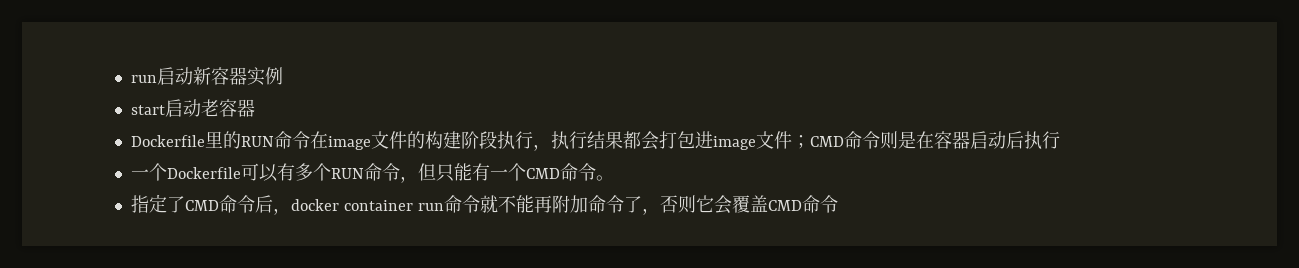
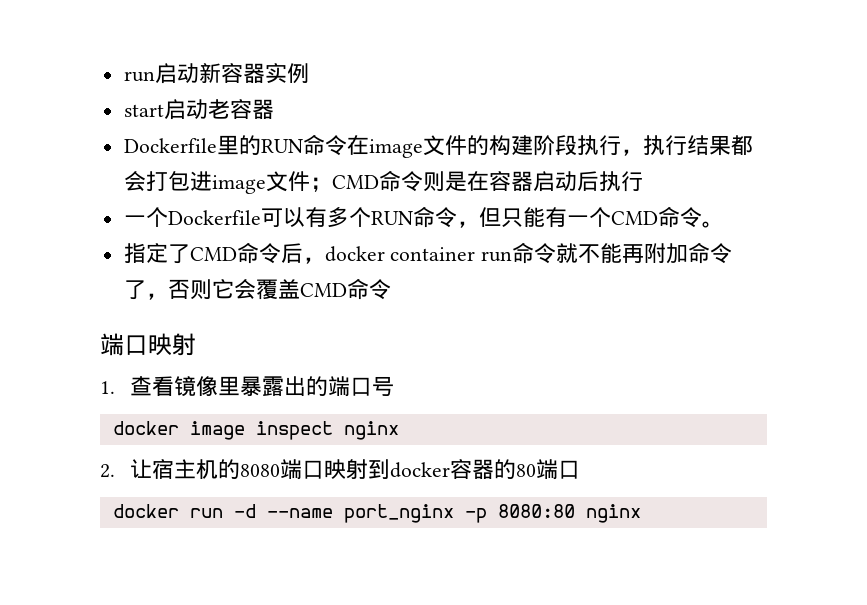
(838, 204) none -> [100,333,196,356] [100,376,395,397] [112,421,399,440] [100,459,581,480] [112,504,641,523] // 端口映射 // 1.查看镜像里暴露出的端口号 // docker image inspect nginx // 2.让宿主机的8080端口映射到docker容器的80端口 // docker run -d --name port_nginx -p 8080:80 nginx

